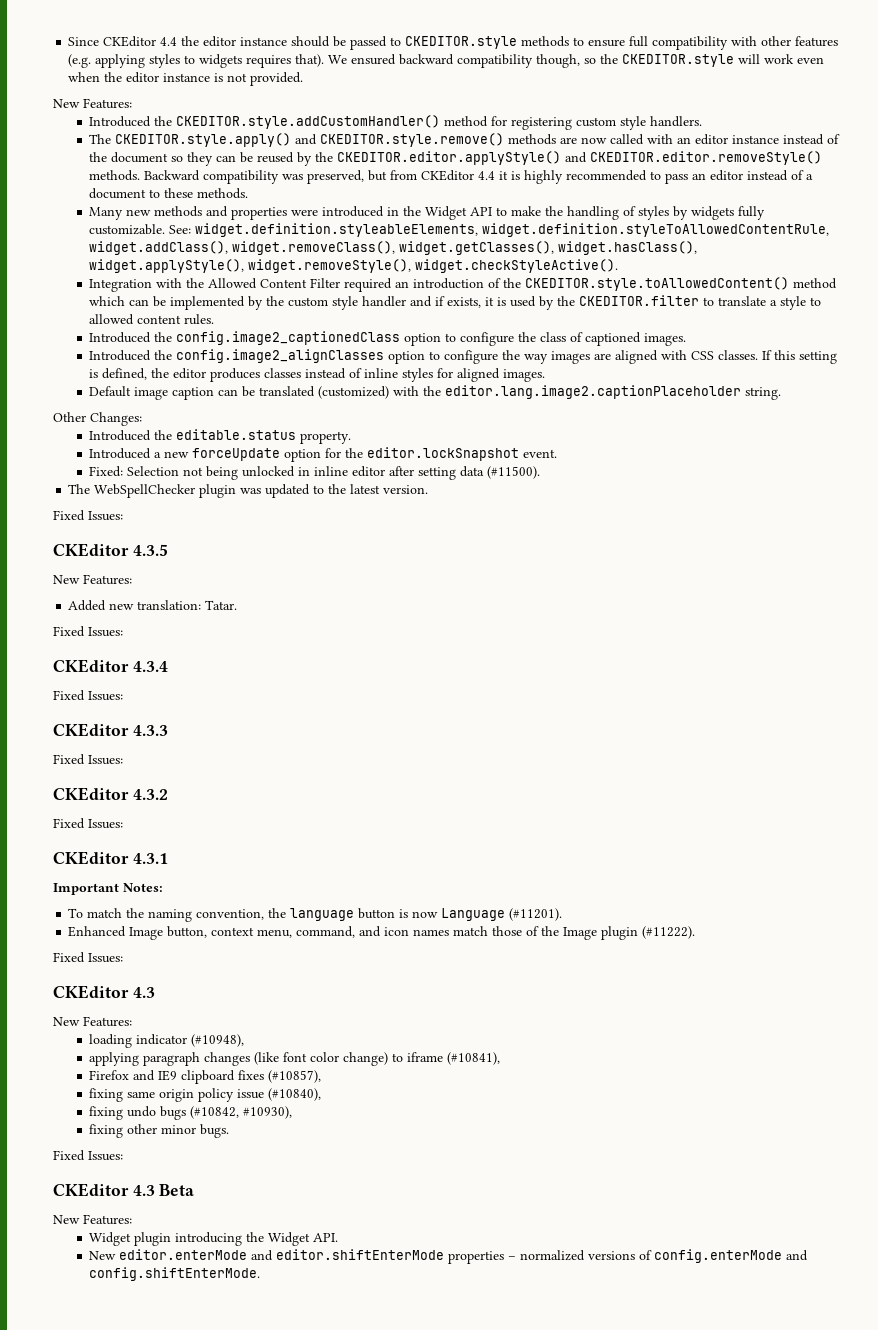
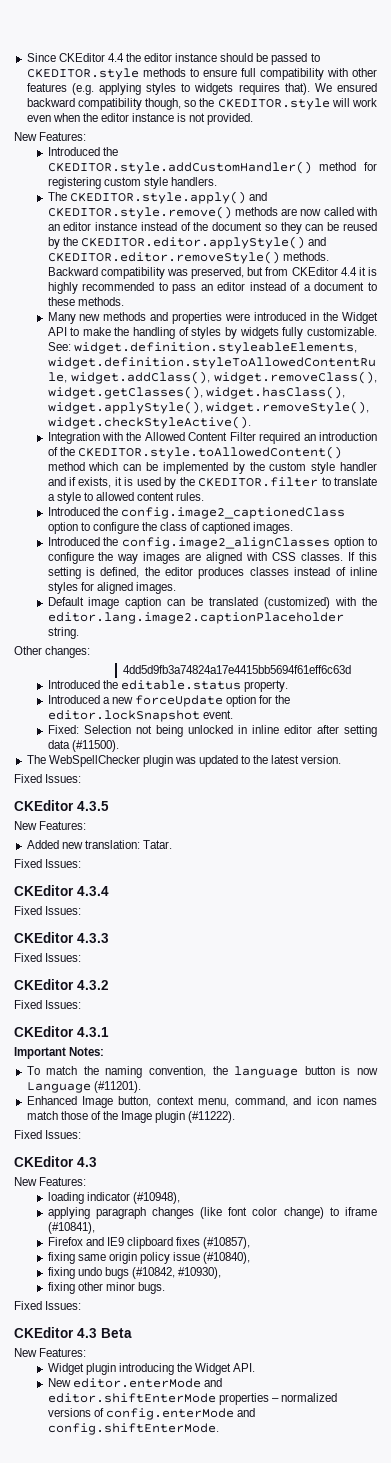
[90,412,142,426] Changes: -> [45,646,91,658] [122,665,351,674] changes: // 4dd5d9fb3a74824a17e4415bb5694f61eff6c63d

